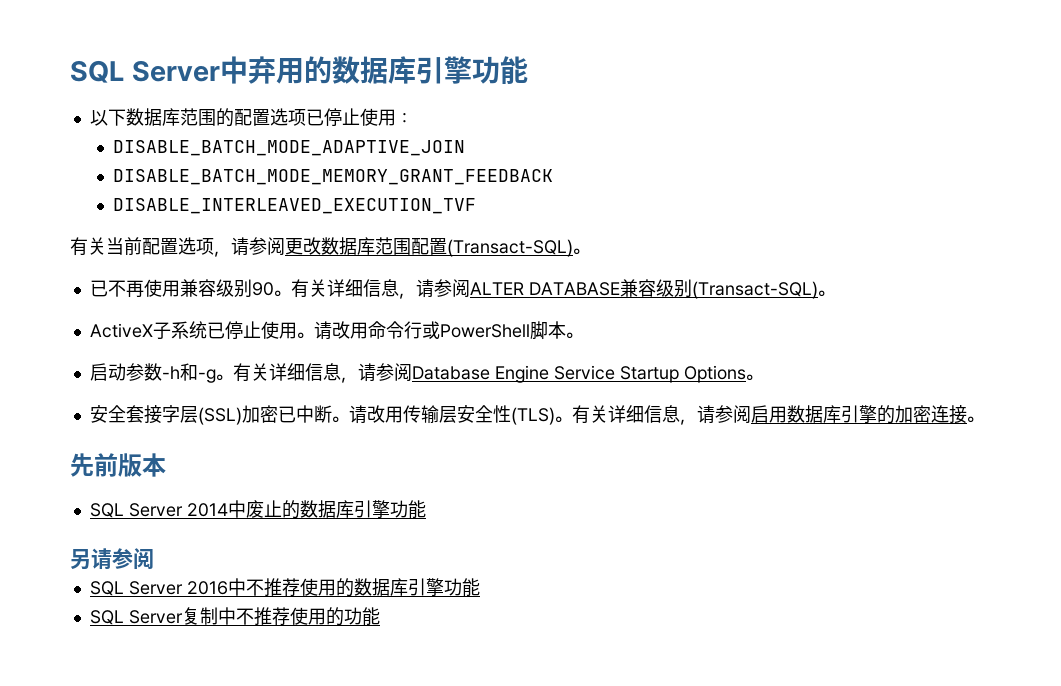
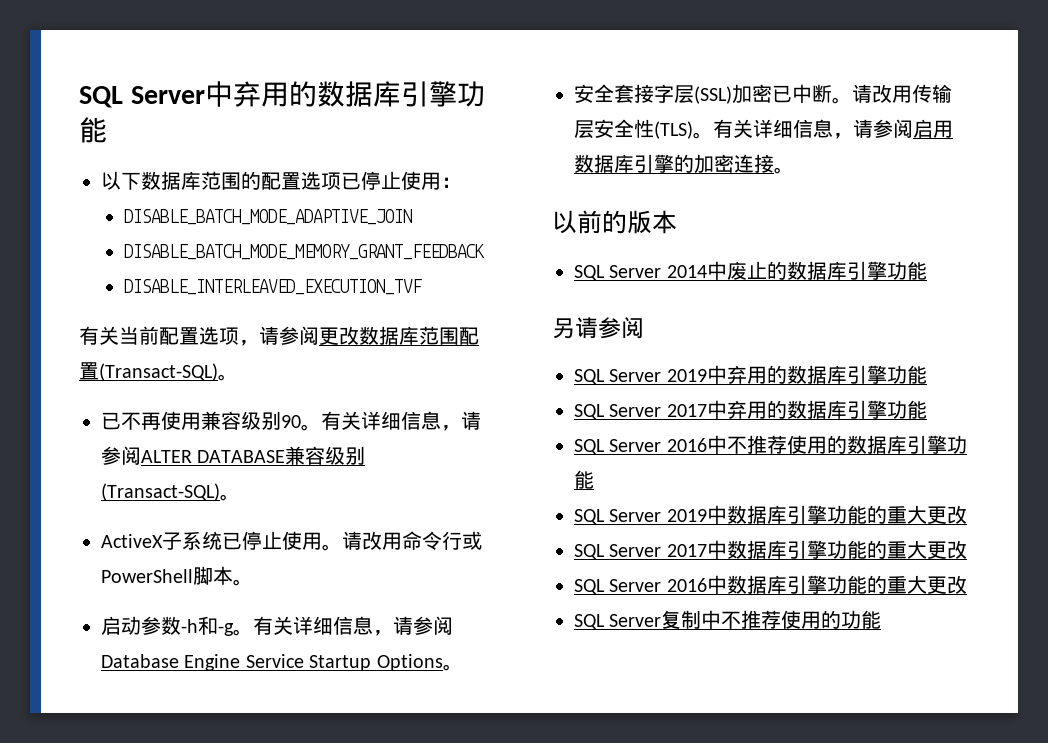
[70,453,118,477] 先前 -> [552,210,627,234] 以前的
(154, 559) none -> [574,365,927,385] [574,400,927,420] // SQL Server 2019中弃用的数据库引擎功能 // SQL Server 2017中弃用的数据库引擎功能
(480, 587) none -> [574,505,967,525] [574,540,967,560] [574,575,967,595] // SQL Server 2019中数据库引擎功能的重大更改 // SQL Server 2017中数据库引擎功能的重大更改 // SQL Server 2016中数据库引擎功能的重大更改

